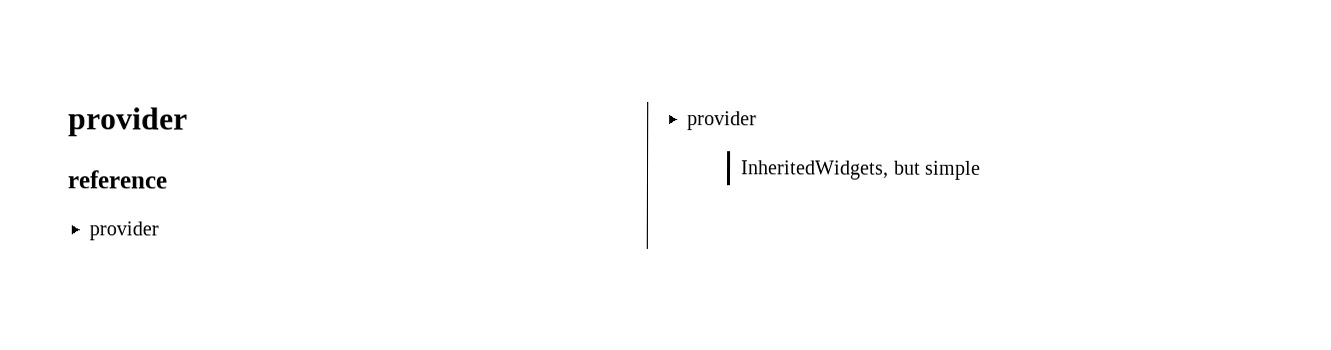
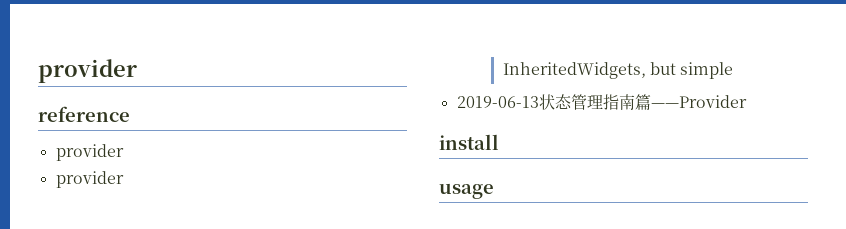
(981, 170) none -> [456,94,747,110] [439,134,499,150] [439,183,494,199] // 2019-06-13状态管理指南篇——Provider // install // usage

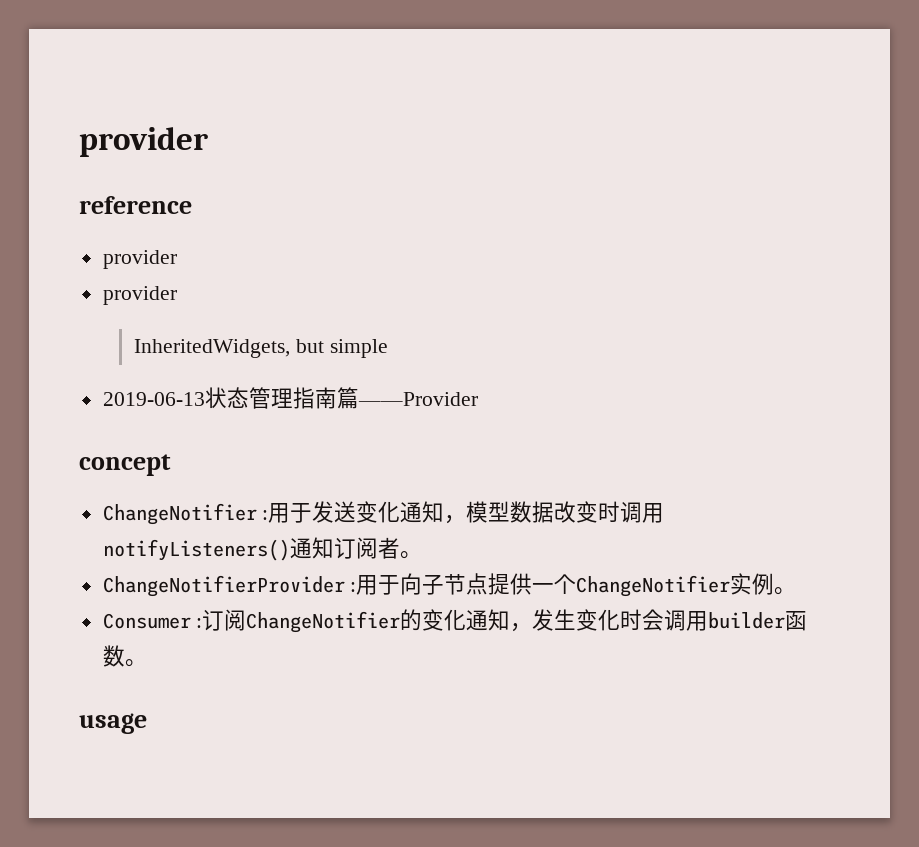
[439,134,499,150] install -> [79,454,171,476] [102,501,665,525] [102,537,422,561] [102,573,797,597] [102,609,808,633] [102,645,147,667] concept // ChangeNotifier :用于发送变化通知，模型数据改变时调用notifyListeners()通知订阅者。 // ChangeNotifierProvider :用于向子节点提供一个ChangeNotifier实例。 // Consumer :订阅ChangeNotifier的变化通知，发生变化时会调用builder函数。

